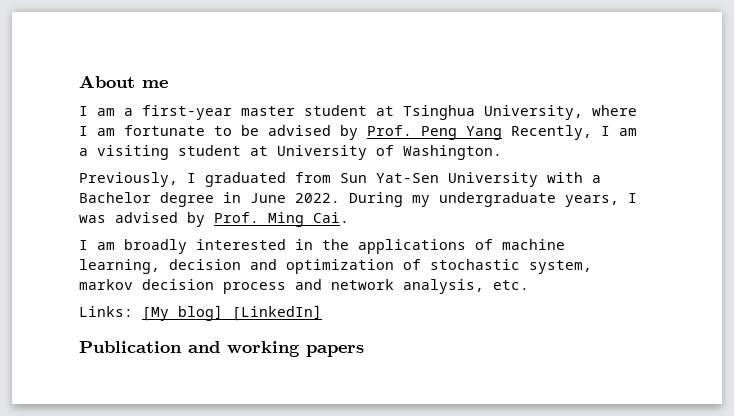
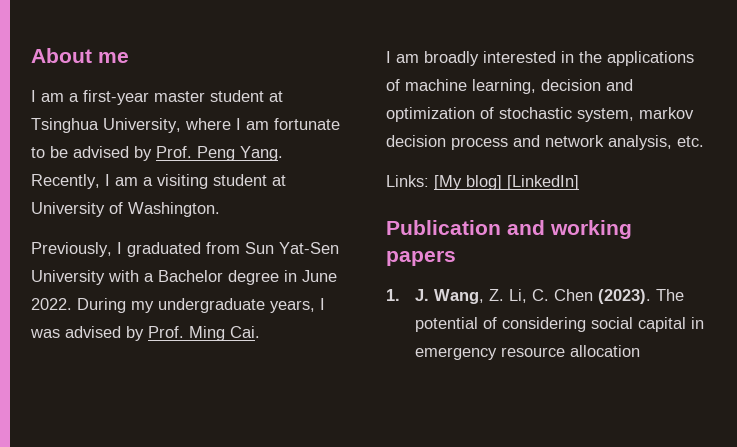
[466,126,502,140] Yang -> [240,146,283,161] Yang.
(364, 351) none -> [386,289,684,304] [414,317,704,332] [414,345,640,360] // 1. J. Wang, Z. Li, C. Chen (2023). The potential of considering social capital in emergency resource allocation

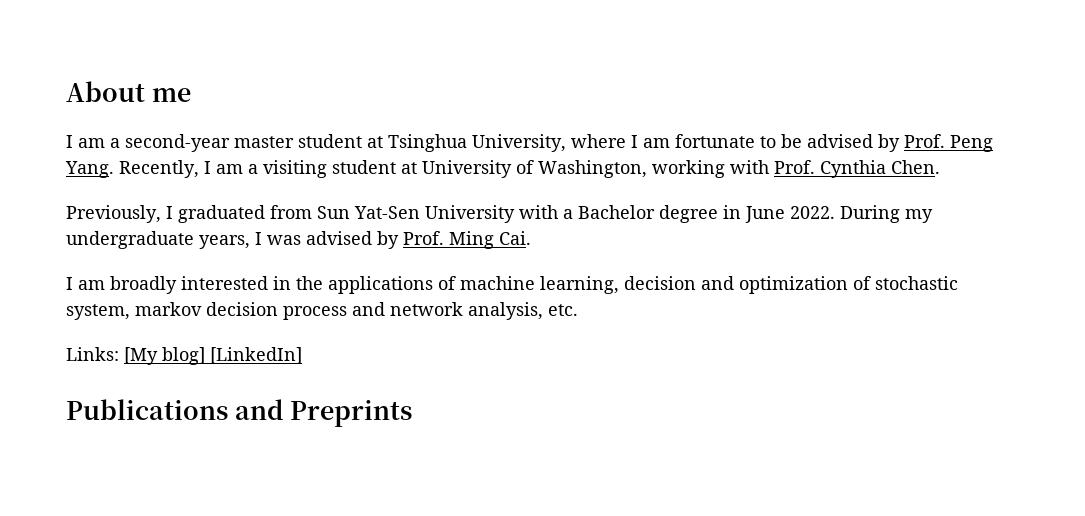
[83,90,149,105] first-year -> [125,134,230,152] second-year
[128,202,220,217] Washington. -> [538,160,940,178] Washington, working with Prof. Cynthia Chen.
[386,220,632,239] [386,250,456,266] [386,289,684,304] [414,317,704,332] [414,345,640,360] Publication and working papers // 1. J. Wang, Z. Li, C. Chen (2023). The potential of considering social capital in emergency resource allocation -> [66,399,412,427] Publications and Preprints

